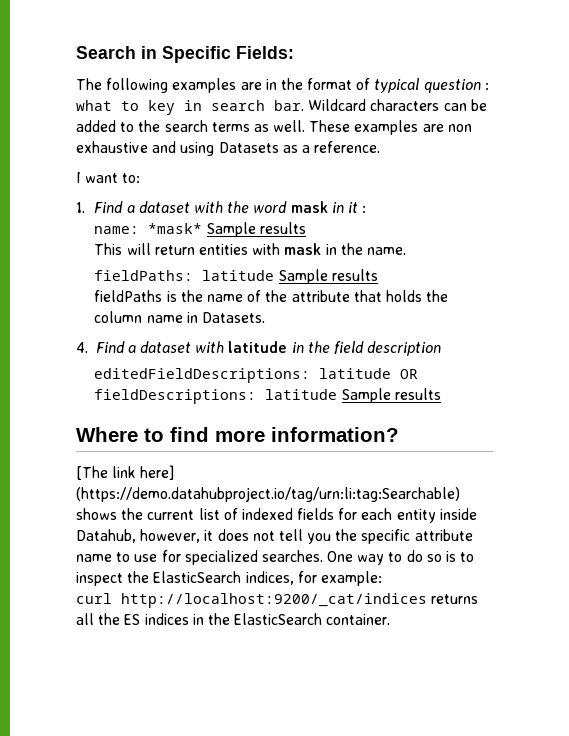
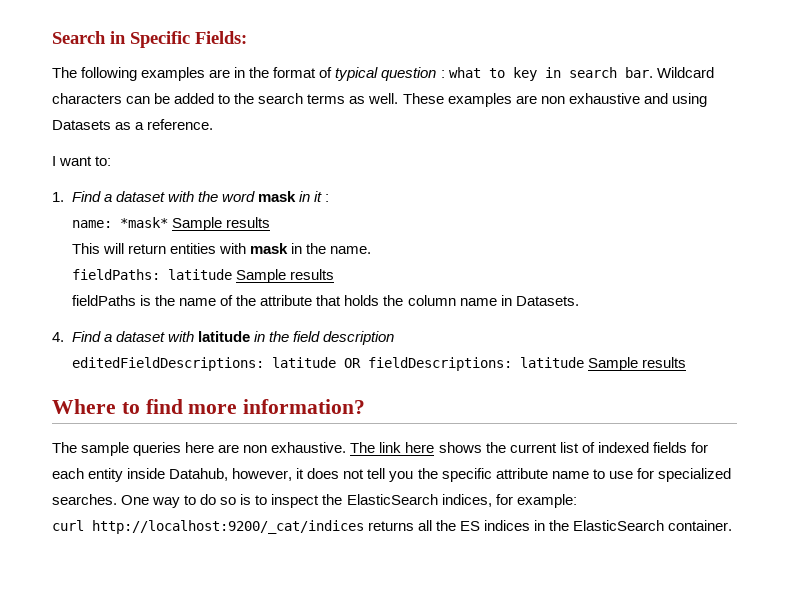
[76,465,175,480] [76,487,460,502] [The link here] (https://demo.datahubproject.io/tag/urn:li:tag:Searchable) -> [52,442,435,456] The sample queries here are non exhaustive. The link here

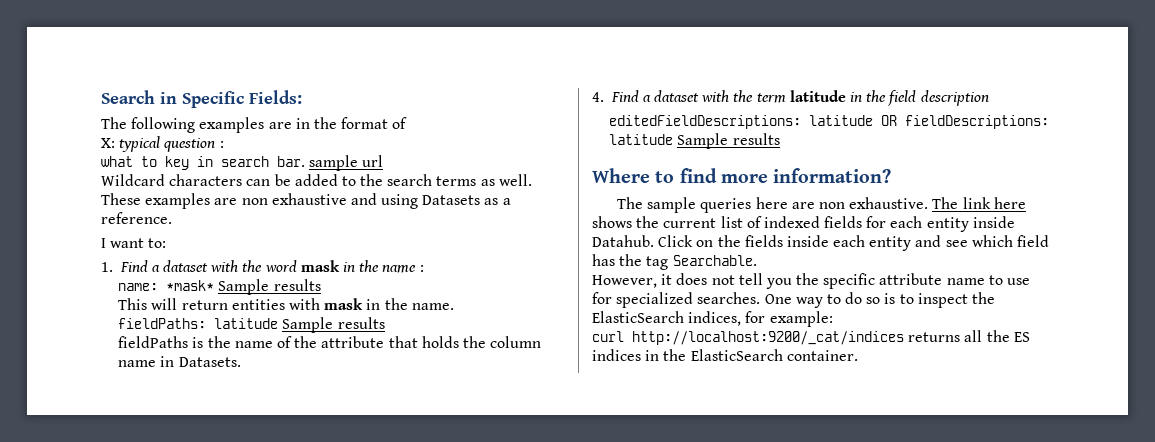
(333, 72) none -> [101,138,115,148] // X:
(445, 74) none -> (224, 144) //
(653, 72) none -> [309,155,384,171] sample url //
[314,191,323,202] it -> [359,260,417,273] the name
(195, 336) none -> [733,90,786,103] the term
[169,468,293,481] Datahub, however, -> [592,235,1050,251] [592,254,757,270] [592,275,657,288] Datahub. Click on the fields inside each entity and see which field has the tag Searchable. // However,

